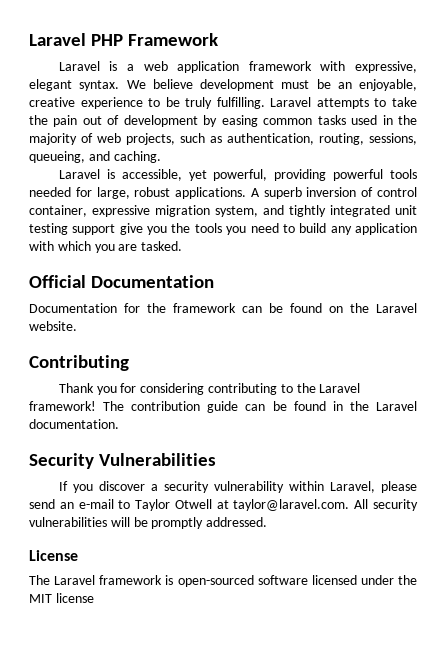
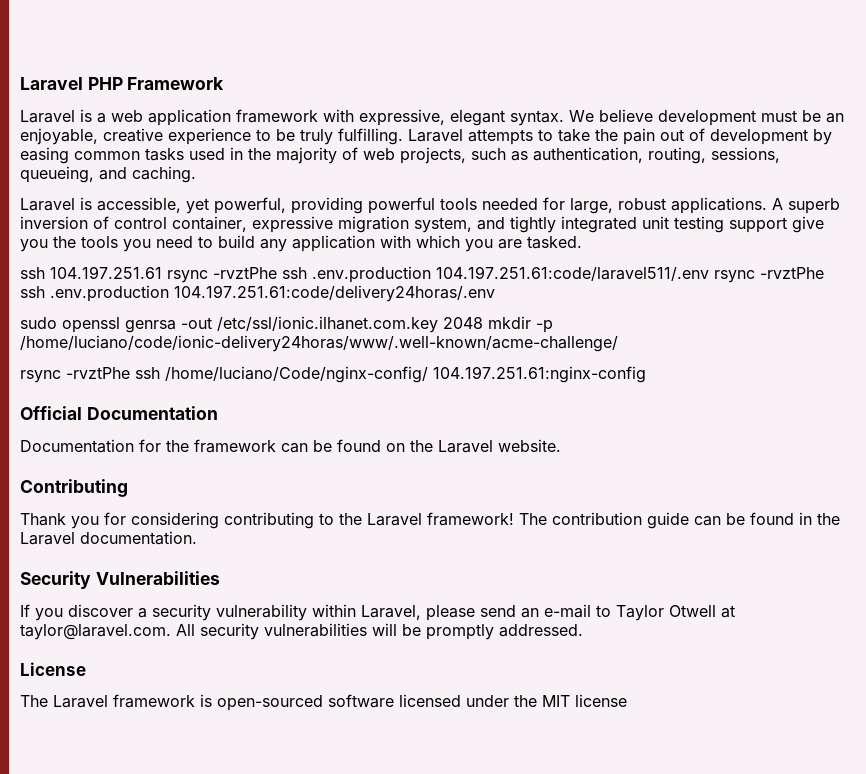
(183, 246) none -> [20,266,824,283] [20,285,495,302] [20,316,553,333] [20,335,618,352] [20,366,646,383] // ssh 104.197.251.61 rsync -rvztPhe ssh .env.production 104.197.251.61:code/laravel511/.env rsync -rvztPhe ssh .env.production 104.197.251.61:code/delivery24horas/.env // sudo openssl genrsa -out /etc/ssl/ionic.ilhanet.com.key 2048 mkdir -p /home/luciano/code/ionic-delivery24horas/www/.well-known/acme-challenge/ // rsync -rvztPhe ssh /home/luciano/Code/nginx-config/ 104.197.251.61:nginx-config

